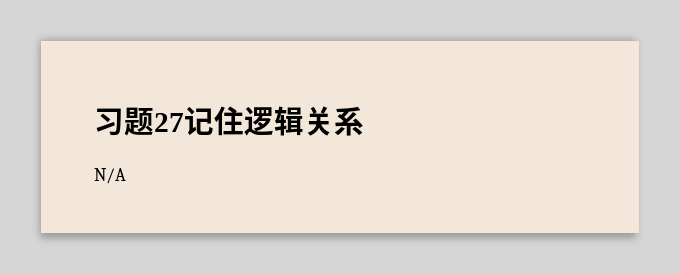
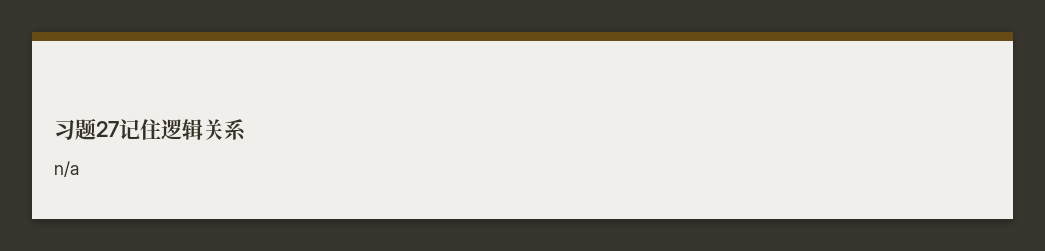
[94,168,126,184] N/A -> [54,161,79,177] n/a

